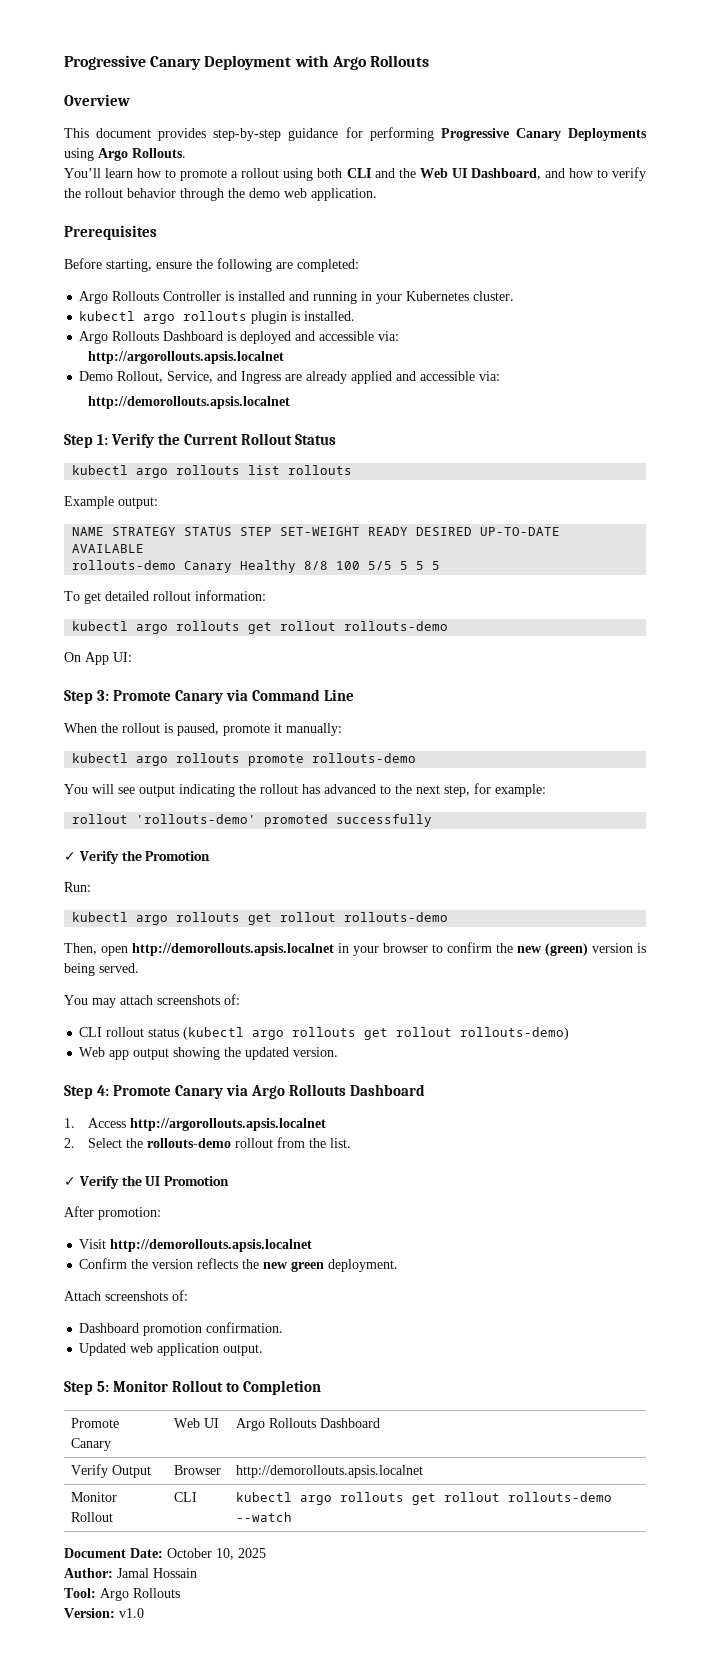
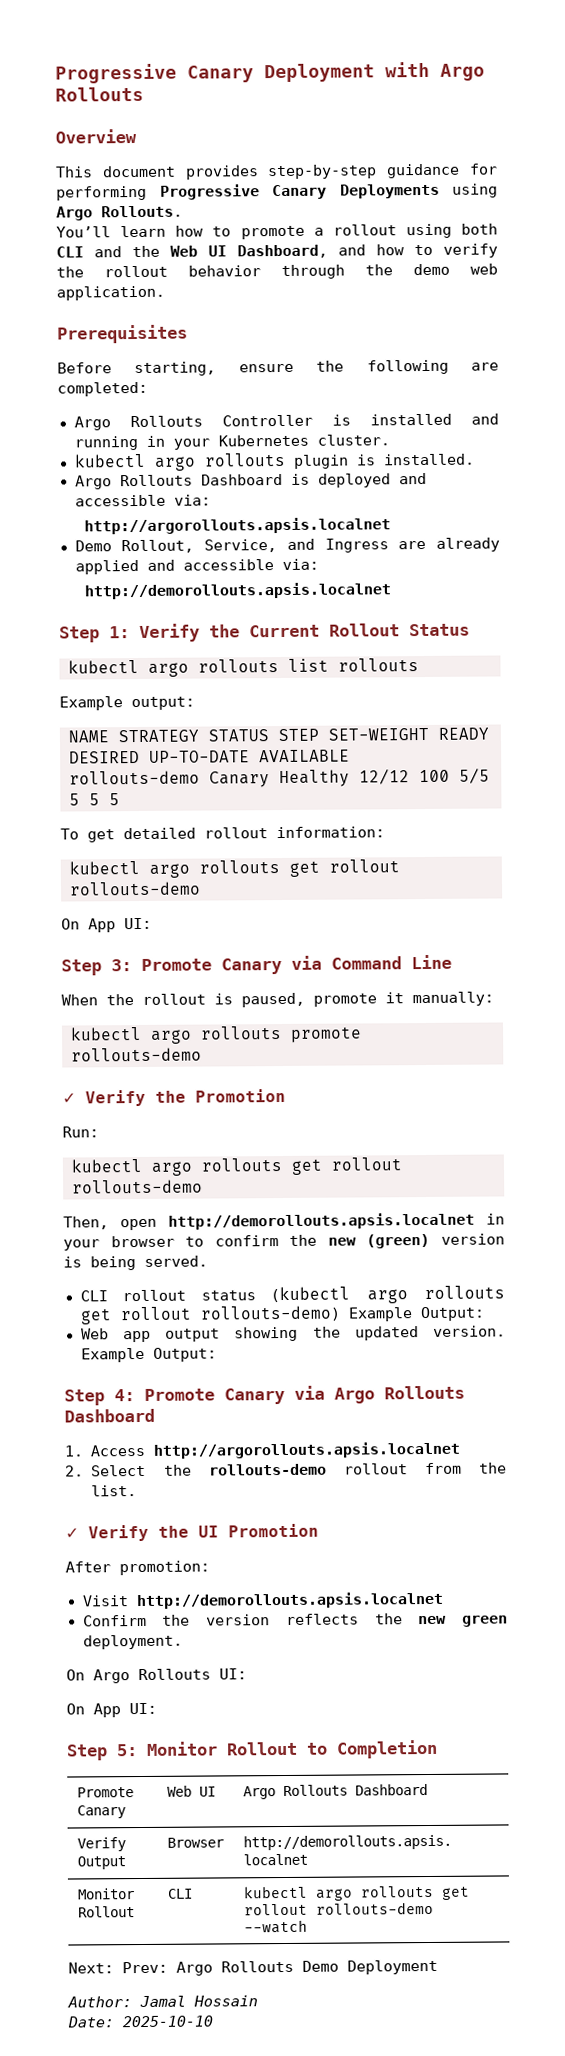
[304,561,329,570] 8/8 -> [359,769,410,785] 12/12
[64,783,546,797] [72,814,433,827] // You will see output indicating the rollout has advanced to the next step, for example: // rollout 'rollouts-demo' promoted successfully -> (202, 1054) none
[64,994,240,1008] // You may attach screenshots of: -> (208, 1261) none
(570, 1033) none -> [347,1306,485,1322] Example Output:
(339, 1052) none -> [80,1347,217,1363] Example Output:
[64,1290,188,1301] [79,1322,284,1336] [79,1343,264,1356] Attach screenshots of: // Dashboard promotion confirmation. // Updated web application output. -> [66,1668,247,1684] [66,1702,157,1718] On Argo Rollouts UI: // On App UI:
[64,1548,266,1560] [64,1568,197,1578] [64,1588,180,1601] [64,1608,144,1618] Document Date: October 10, 2025 // Author: Jamal Hossain // Tool: Argo Rollouts // Version: v1.0 -> [68,1959,438,1976] [67,1995,258,2008] [67,2015,213,2028] Next: Prev: Argo Rollouts Demo Deployment // Author: Jamal Hossain // Date: 2025-10-10

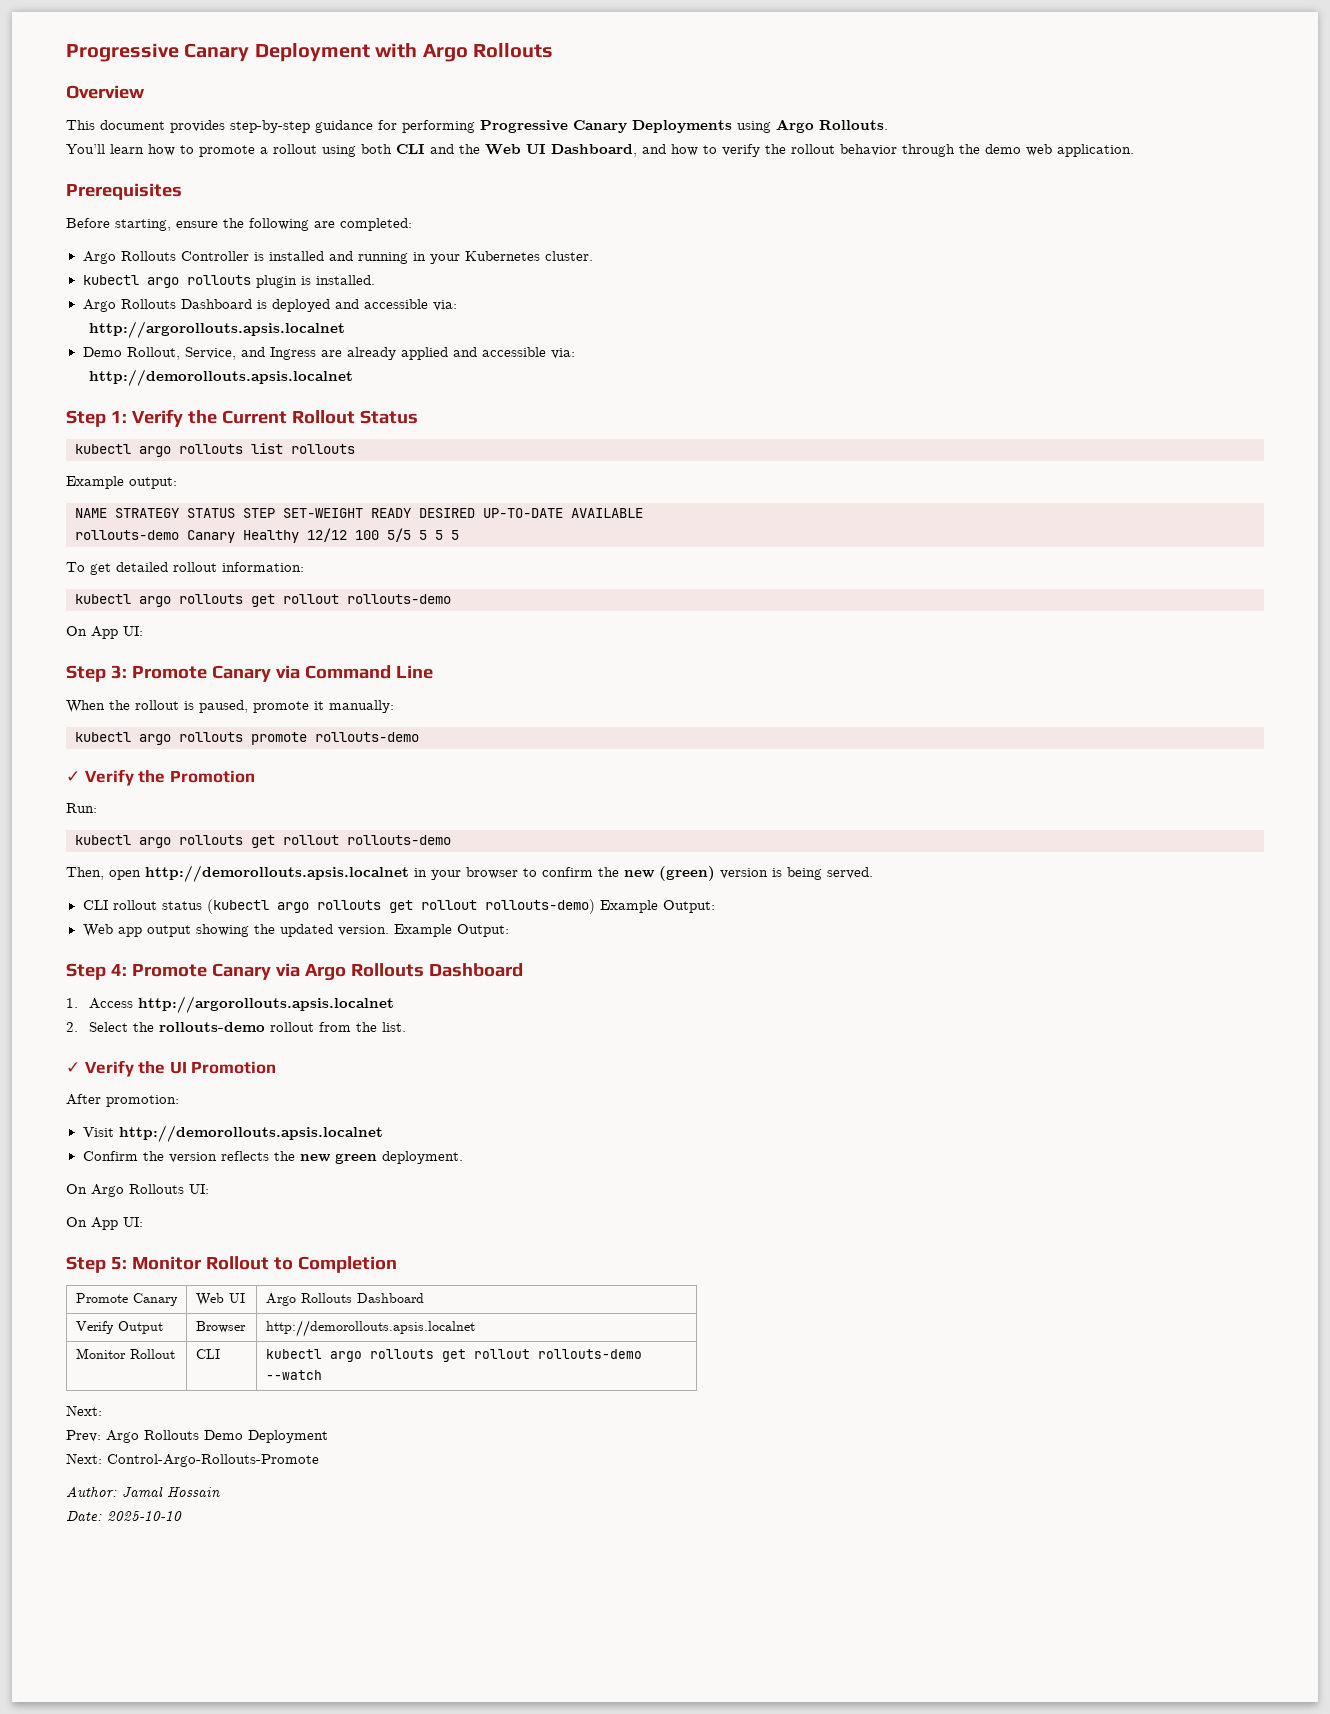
(114, 1968) none -> (102, 1410) //
(438, 1967) none -> [66,1453,319,1467] // Next: Control-Argo-Rollouts-Promote

